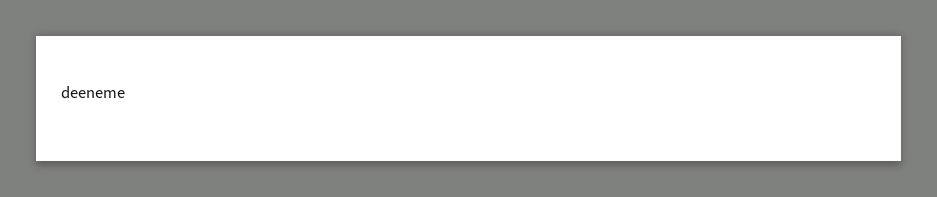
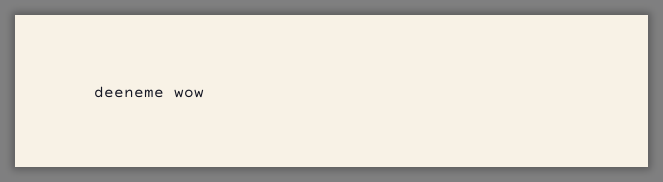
(125, 92) none -> [174,89,204,98] wow

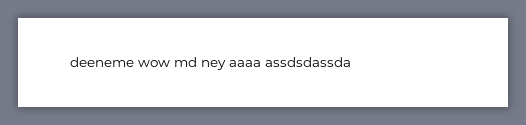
(204, 93) none -> [174,57,351,70] md ney aaaa assdsdassda

